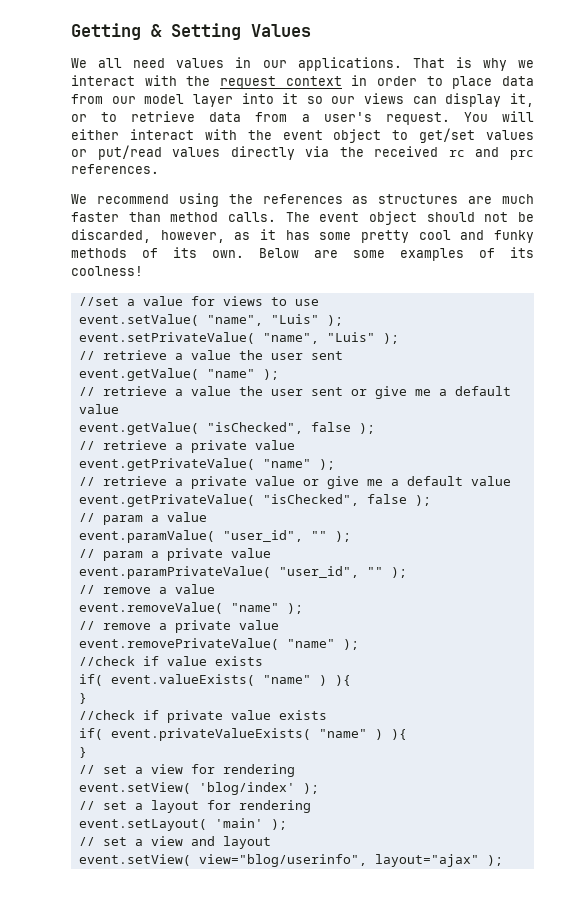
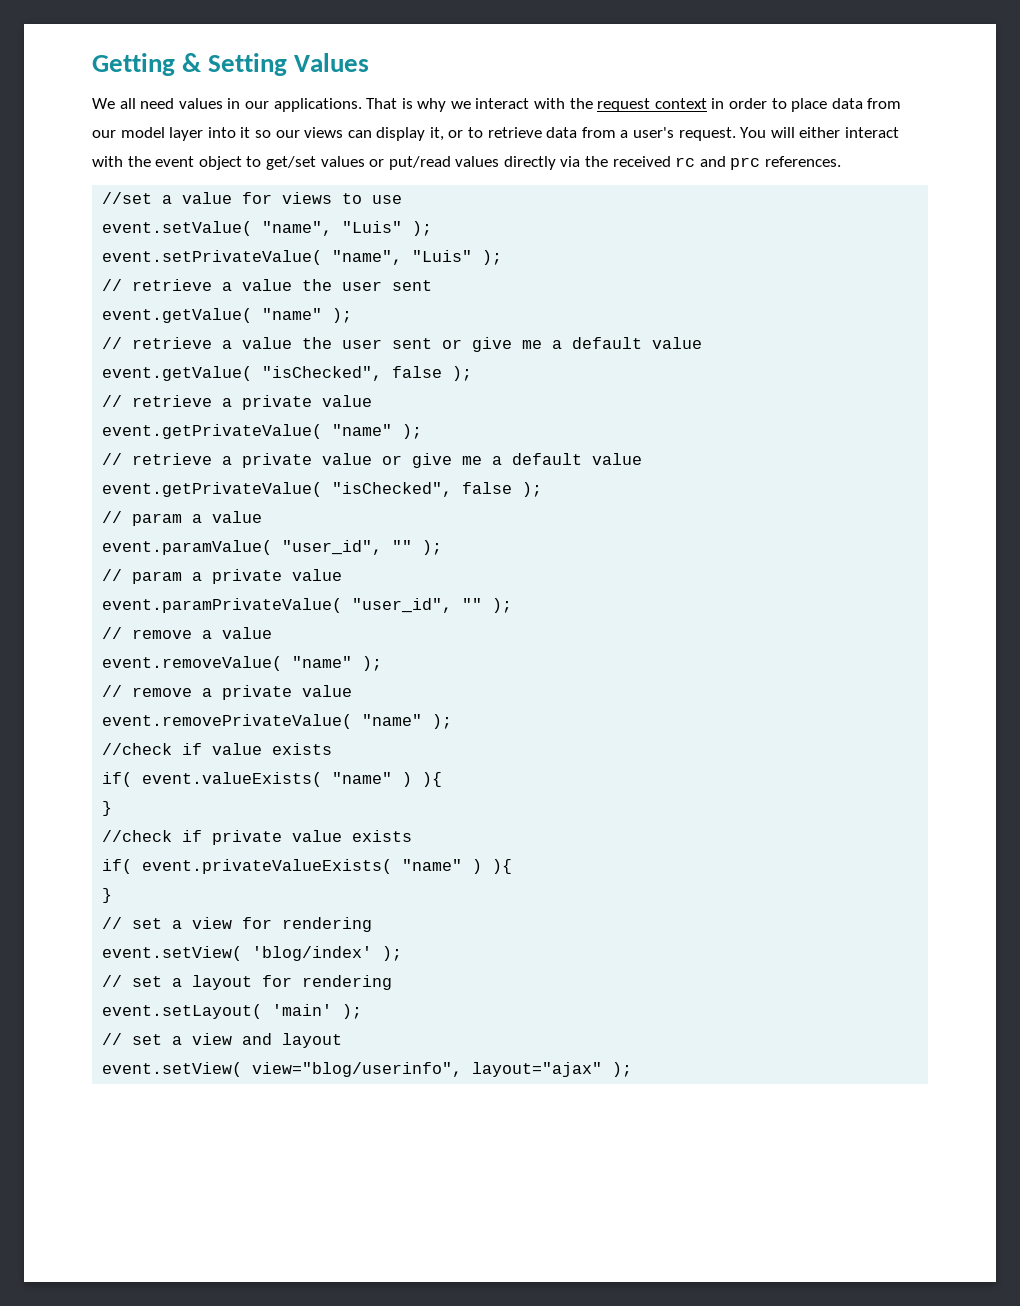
[71,193,534,207] [71,211,534,225] [71,229,534,243] [71,247,534,261] [71,266,143,276] // We recommend using the references as structures are much faster than method calls. The event object should not be discarded, however, as it has some pretty cool and funky methods of its own. Below are some examples of its coolness! -> (842, 161) none

